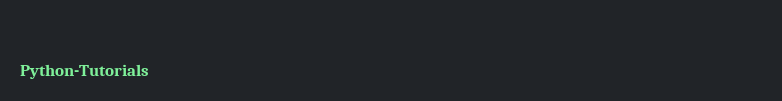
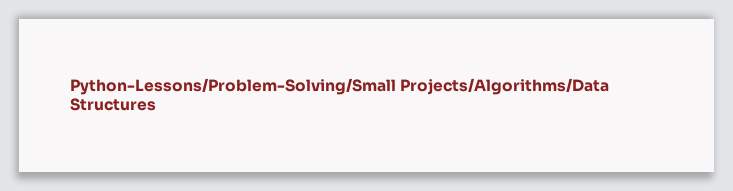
[20,64,149,79] Python-Tutorials -> [70,78,610,95] [70,98,156,111] Python-Lessons/Problem-Solving/Small Projects/Algorithms/Data Structures

